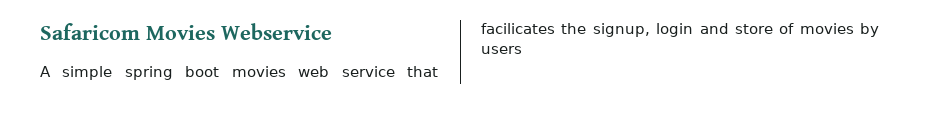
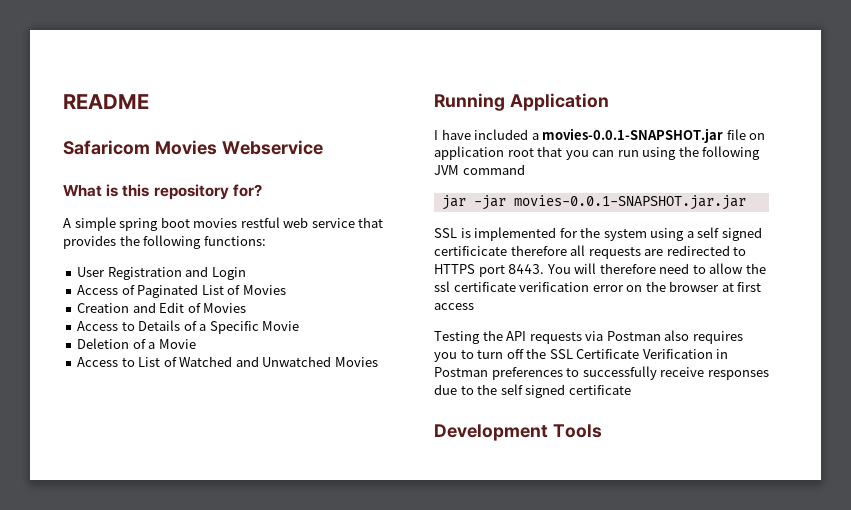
(40, 31) none -> [63,94,149,109] README //
(332, 31) none -> [63,184,262,200] // What is this repository for?
(286, 71) none -> [240,217,280,228] restful
[481,23,879,37] [481,46,522,54] facilicates the signup, login and store of movies by users -> [63,235,266,249] [77,266,246,280] [77,284,286,298] [77,302,247,313] [77,320,300,334] [77,338,196,349] [77,356,378,367] [434,93,609,111] [434,128,766,143] [434,146,761,160] [434,164,525,175] [441,195,746,210] [434,227,762,241] [434,245,747,259] [434,263,766,277] [434,281,762,292] [434,303,474,310] [434,330,743,344] [434,348,729,362] [434,366,769,380] [434,384,631,398] [434,424,602,441] provides the following functions: // User Registration and Login // Access of Paginated List of Movies // Creation and Edit of Movies // Access to Details of a Specific Movie // Deletion of a Movie // Access to List of Watched and Unwatched Movies // Running Application // I have included a movies-0.0.1-SNAPSHOT.jar file on application root that you can run using the following JVM command // jar -jar movies-0.0.1-SNAPSHOT.jar.jar // SSL is implemented for the system using a self signed certificicate therefore all requests are redirected to HTTPS port 8443. You will therefore need to allow the ssl certificate verification error on the browser at first access // Testing the API requests via Postman also requires you to turn off the SSL Certificate Verification in Postman preferences to successfully receive responses due to the self signed certificate // Development Tools

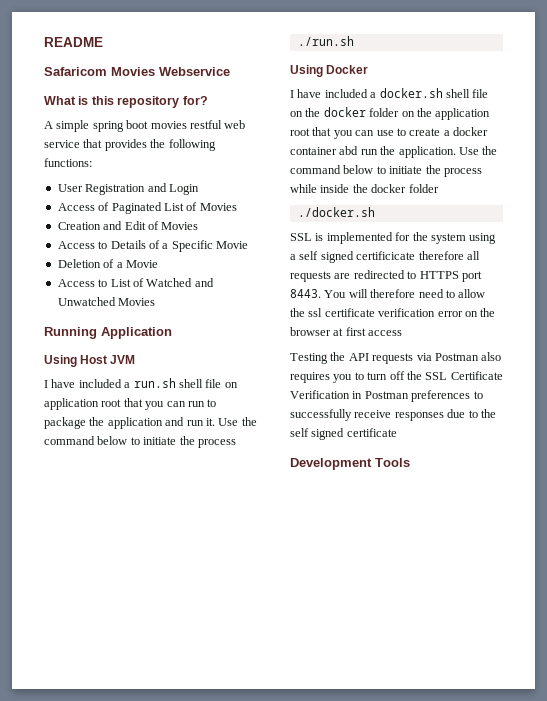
[434,128,724,143] // I have included a movies-0.0.1-SNAPSHOT.jar -> [44,355,136,367] [44,378,203,388] // Using Host JVM // I have included a run.sh shell
[642,146,761,160] [434,164,525,175] [441,195,746,210] using the following JVM command // jar -jar movies-0.0.1-SNAPSHOT.jar.jar -> [207,399,217,407] [44,417,257,429] [44,436,236,448] [297,36,354,46] [290,65,369,77] [290,88,489,98] [290,107,491,120] [290,127,488,139] [290,146,498,158] [290,165,482,177] [290,184,439,193] [297,207,375,217] to package the application and run it. Use the command below to initiate the process // ./run.sh // Using Docker // I have included a docker.sh shell file on the docker folder on the application root that you can use to create a docker container abd run the application. Use the command below to initiate the process while inside the docker folder // ./docker.sh

